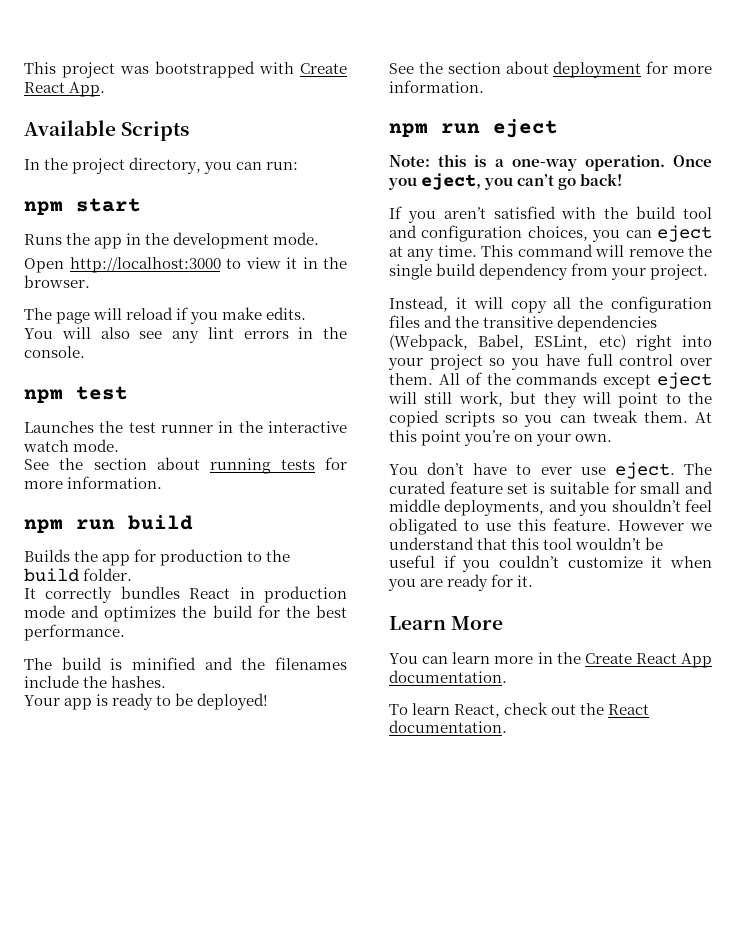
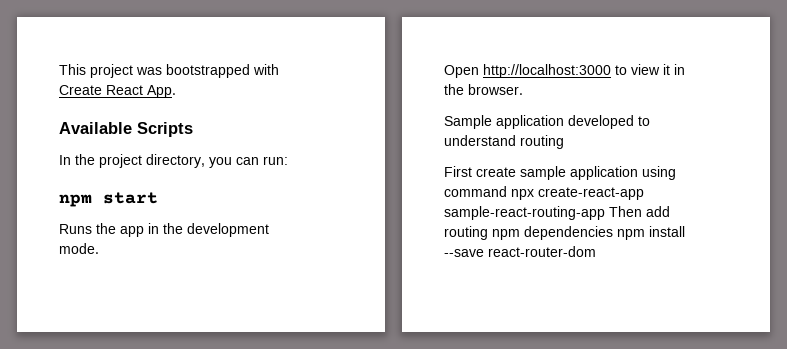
[24,307,307,324] [24,327,347,343] [24,346,85,358] [24,386,128,403] [24,421,347,433] [23,439,120,452] [24,457,347,474] [24,476,163,489] [24,515,193,533] [24,549,291,566] [24,568,133,582] [24,586,347,603] [24,605,347,622] [24,624,125,641] [24,657,347,670] [24,675,167,688] [24,693,269,710] [389,61,712,78] [389,80,484,93] [389,119,558,138] [389,154,712,171] [388,173,623,190] [389,206,712,223] [389,225,712,242] [389,244,712,261] [389,263,709,280] [389,296,712,313] [389,315,658,332] [389,334,712,351] [388,353,712,370] [389,372,712,389] [388,391,712,408] [389,410,712,427] [389,430,613,446] [389,462,712,479] [389,481,713,494] [389,499,712,516] [389,518,712,535] [389,537,664,550] [389,555,712,572] [388,574,534,591] [389,616,504,630] [389,652,712,668] [389,670,507,683] [389,702,650,718] [389,720,507,733] The page will reload if you make edits. // You will also see any lint errors in the console. // npm test // Launches the test runner in the interactive watch mode. // See the section about running tests for more information. // npm run build // Builds the app for production to the build folder. // It correctly bundles React in production mode and optimizes the build for the best performance. // The build is minified and the filenames include the hashes. // Your app is ready to be deployed! // See the section about deployment for more information. // npm run eject // Note: this is a one-way operation. Once you eject, you can’t go back! // If you aren’t satisfied with the build tool and configuration choices, you can eject at any time. This command will remove the single build dependency from your project. // Instead, it will copy all the configuration files and the transitive dependencies (Webpack, Babel, ESLint, etc) right into your project so you have full control over them. All of the commands except eject will still work, but they will point to the copied scripts so you can tweak them. At this point you’re on your own. // You don’t have to ever use eject. The curated feature set is suitable for small and middle deployments, and you shouldn’t feel obligated to use this feature. However we understand that this tool wouldn’t be useful if you couldn’t customize it when you are ready for it. // Learn More // You can learn more in the Create React App documentation. // To learn React, check out the React documentation. -> [444,115,650,129] [444,135,564,149] [444,166,676,180] [444,186,644,200] [444,206,670,220] [444,226,685,240] [444,246,596,257] Sample application developed to understand routing // First create sample application using command npx create-react-app sample-react-routing-app Then add routing npm dependencies npm install --save react-router-dom

